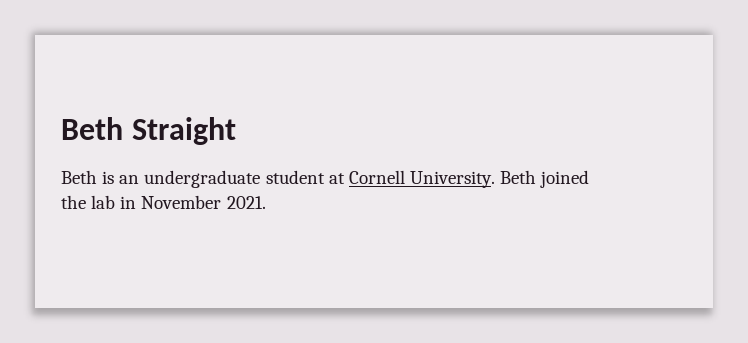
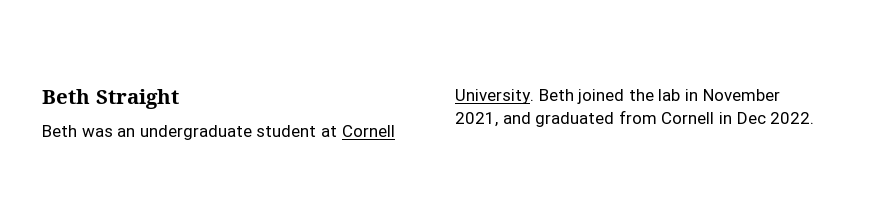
[102,171,115,184] is -> [81,128,113,137] was
[226,196,266,209] 2021. -> [455,110,815,127] 2021, and graduated from Cornell in Dec 2022.

